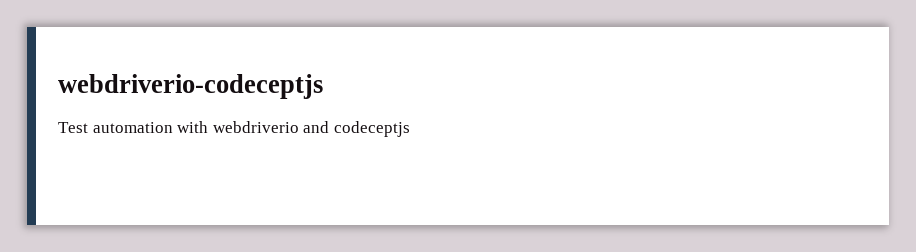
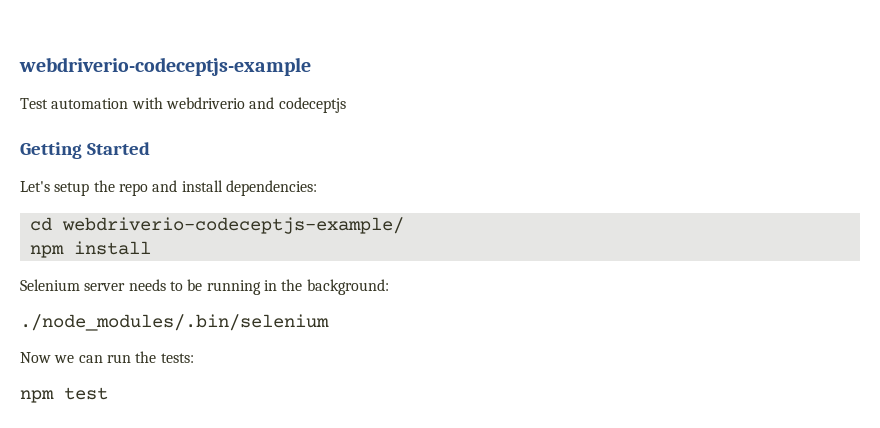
[58,74,323,99] webdriverio-codeceptjs -> [19,57,311,76] webdriverio-codeceptjs-example
(410, 129) none -> [20,142,150,159] [20,180,317,196] [29,217,404,234] [29,241,151,258] [20,279,389,295] [20,314,329,331] [20,351,194,363] [20,387,108,403] // Getting Started // Let's setup the repo and install dependencies: // cd webdriverio-codeceptjs-example/ // npm install // Selenium server needs to be running in the background: // ./node_modules/.bin/selenium // Now we can run the tests: // npm test

